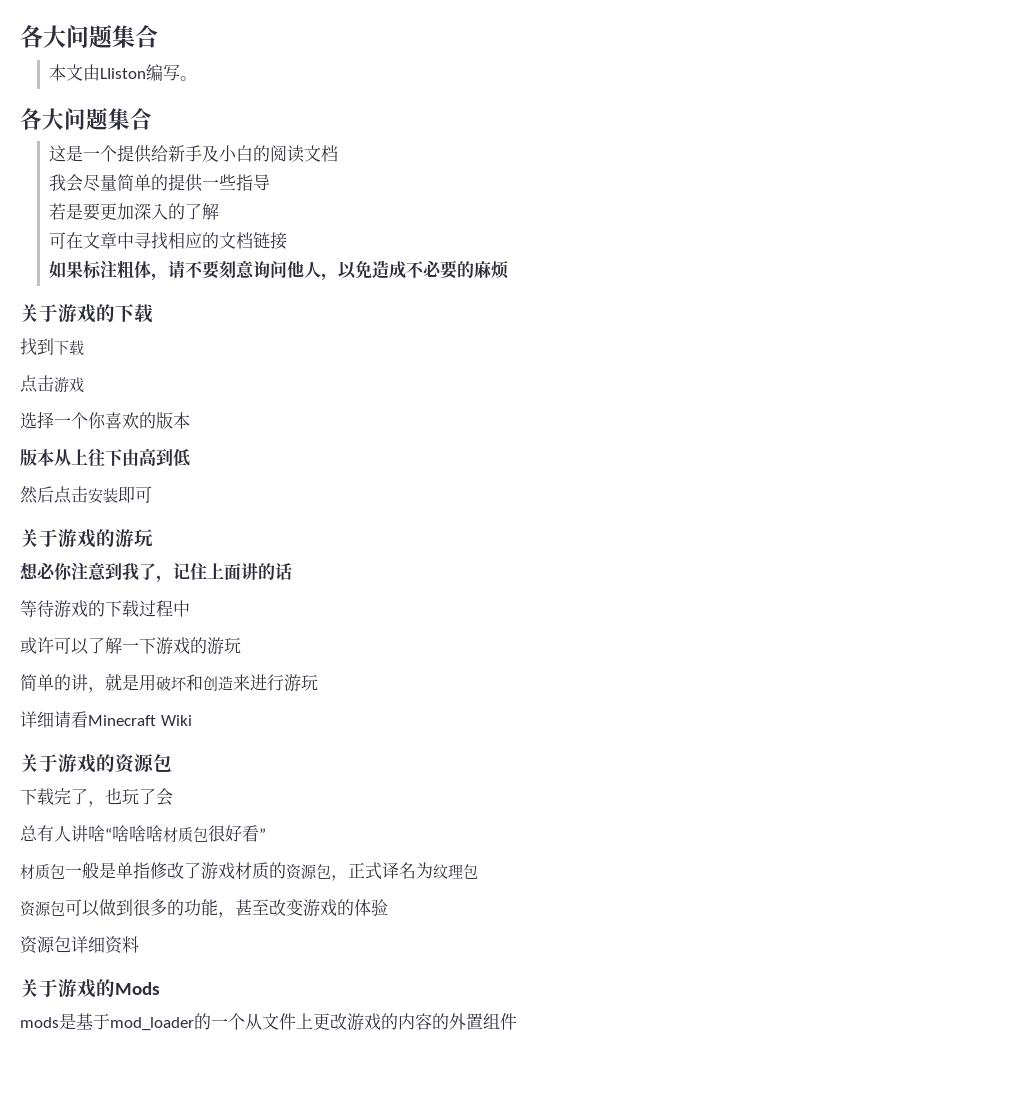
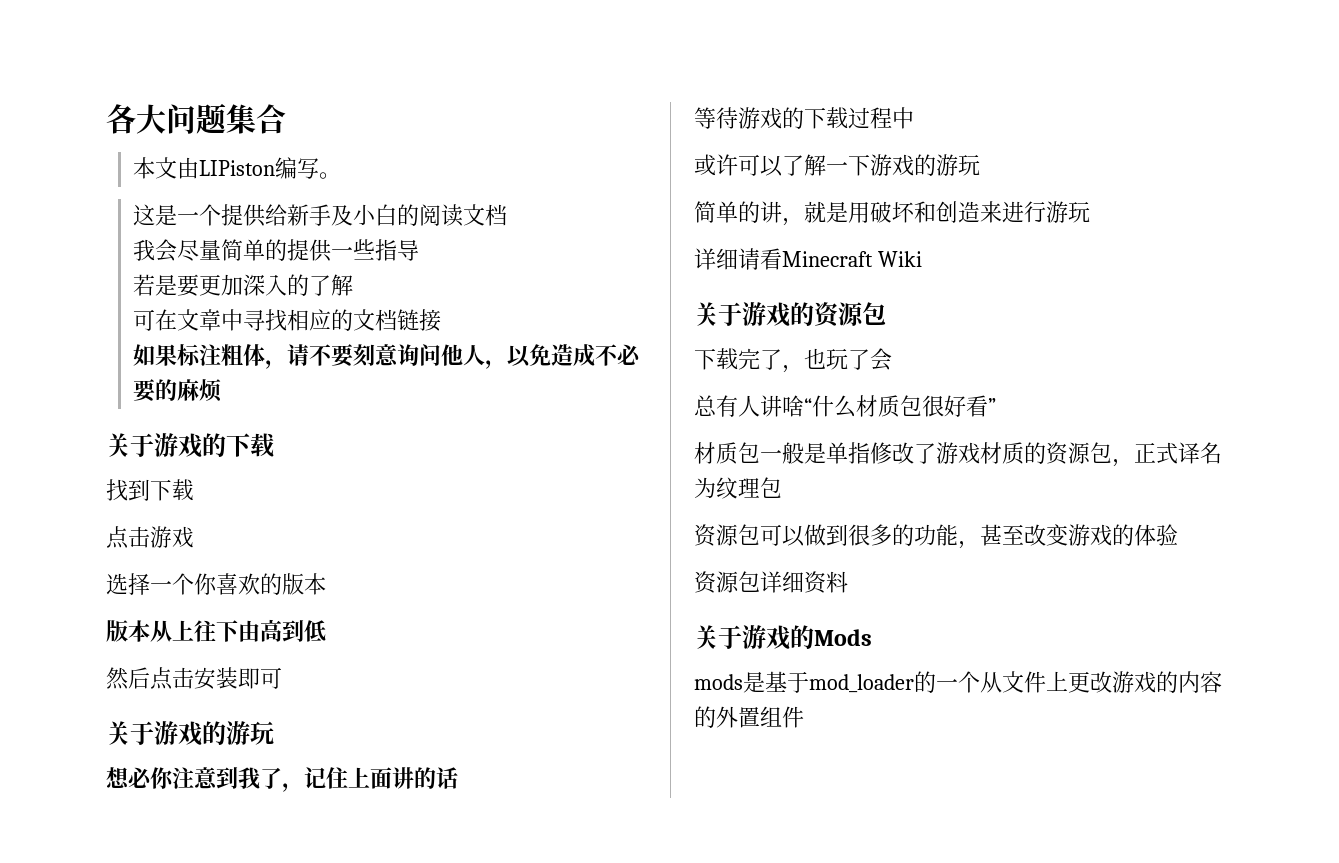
[100,68,147,79] LIiston -> [199,160,276,176] LIPiston
[20,107,152,130] // 各大问题集合 -> (342, 175) none
[112,825,163,842] 啥啥啥 -> [812,395,856,418] 什么

